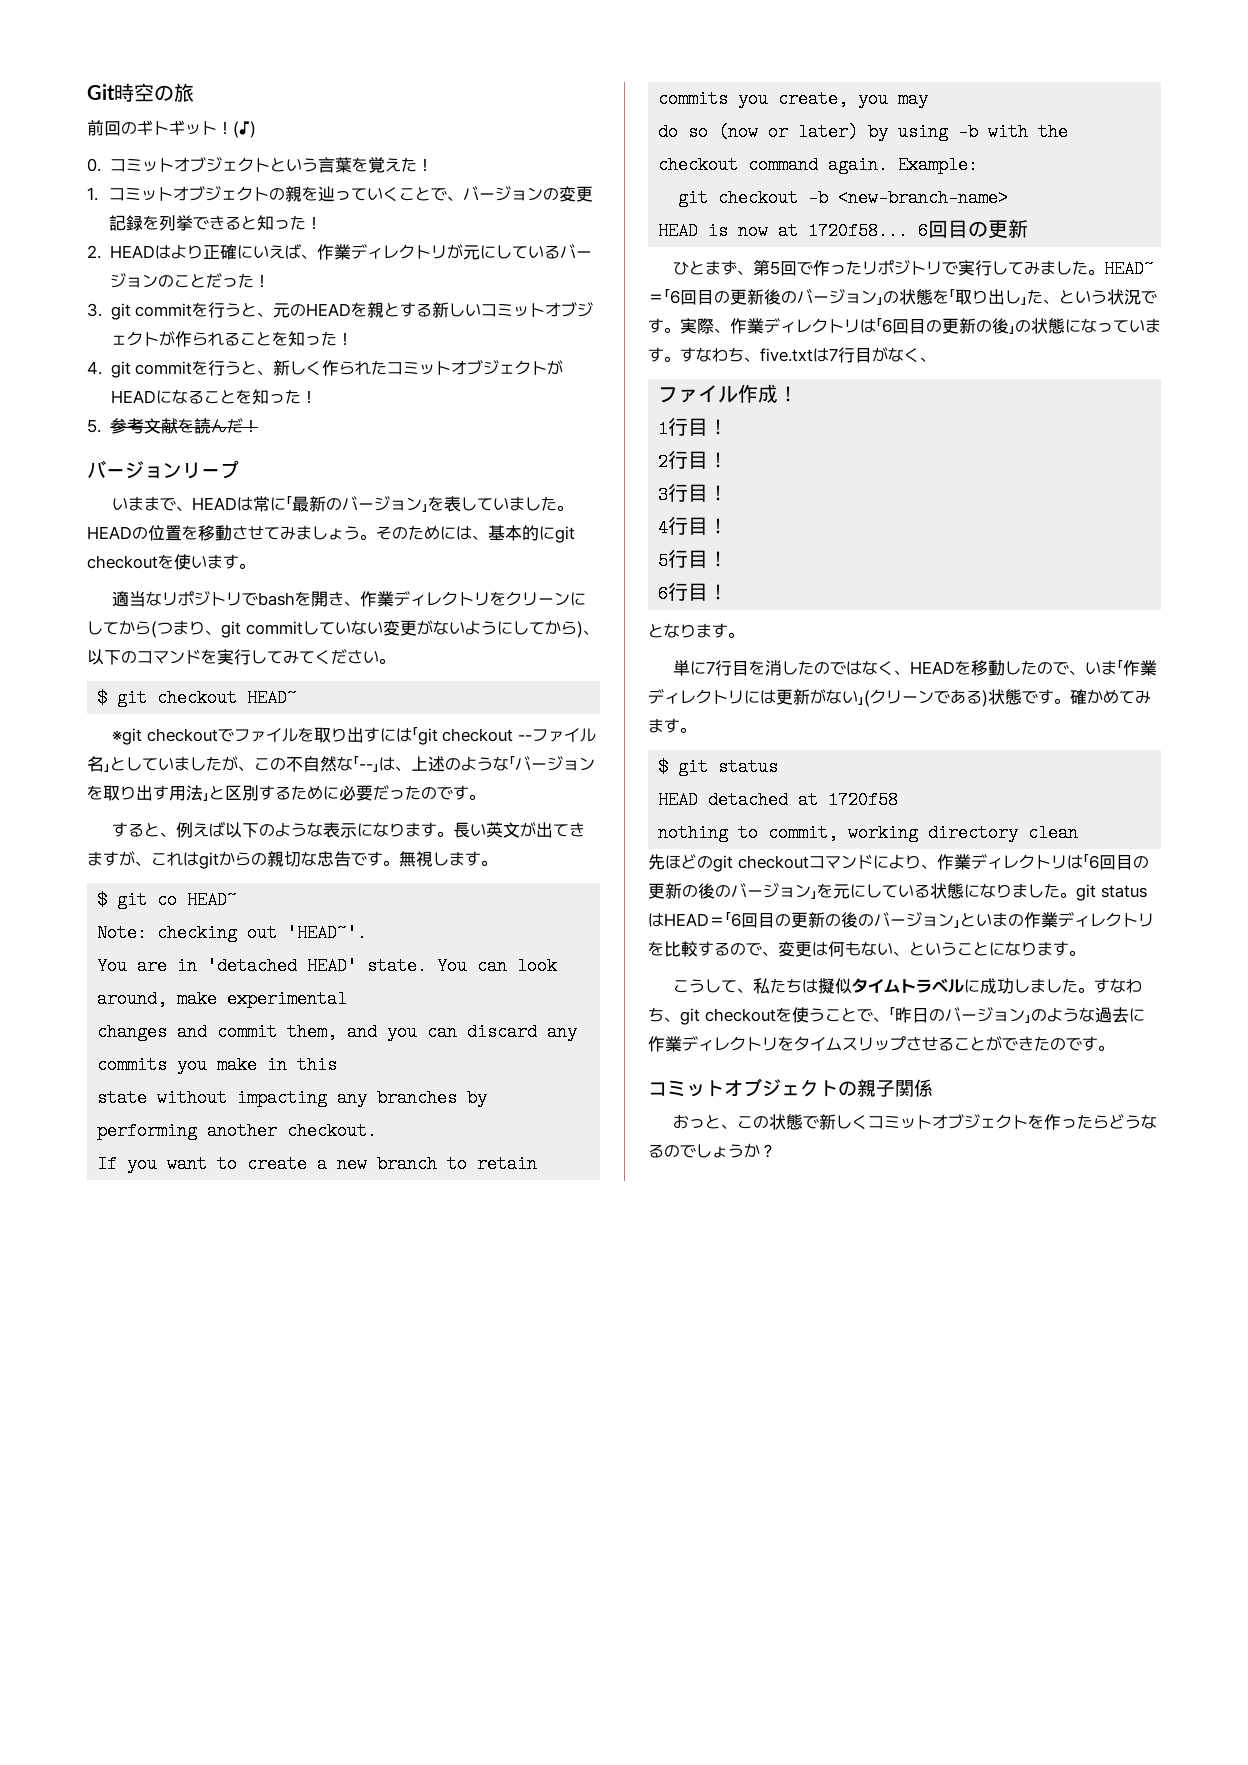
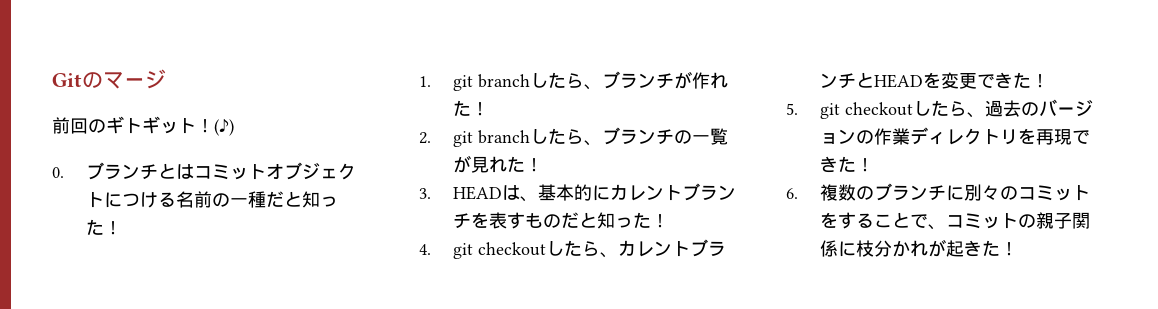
[114,83,194,102] 時空の旅 -> [82,69,166,89] のマージ
[109,157,433,173] [87,186,593,202] [108,215,322,231] [87,244,592,260] [109,273,270,288] [87,302,594,320] [110,331,353,347] [87,360,564,378] [110,389,317,405] [87,418,259,434] [87,460,239,479] [112,496,574,512] [87,525,575,543] [87,554,255,570] [112,591,587,607] [87,620,599,638] [87,649,395,665] [97,689,298,707] [112,727,596,745] [87,756,595,772] [87,785,485,801] [112,822,586,838] [87,851,497,869] [97,891,238,909] [97,924,368,942] [97,957,558,975] [97,990,348,1008] [97,1023,578,1041] [97,1056,338,1074] [97,1089,488,1107] [97,1122,378,1140] [97,1155,538,1173] [658,90,929,108] [658,123,1069,141] [658,156,979,174] [678,189,1009,207] [658,219,1029,240] [673,260,1155,278] [648,289,1157,305] [648,318,1161,334] [648,347,936,363] [658,384,799,403] [658,417,729,438] [658,450,729,471] [658,483,729,504] [658,516,729,537] [658,549,729,570] [658,582,729,603] [648,623,744,638] [673,660,1158,676] [648,689,1151,707] [648,718,696,733] [658,758,779,776] [658,791,899,809] [658,824,1079,842] [648,854,1149,872] [648,883,1147,901] [648,912,1008,928] コミットオブジェクトという言葉を覚えた！ // 1.コミットオブジェクトの親を辿っていくことで、バージョンの変更記録を列挙できると知った！ // 2. HEADはより正確にいえば、作業ディレクトリが元にしているバージョンのことだった！ // 3. git commitを行うと、元のHEADを親とする新しいコミットオブジェクトが作られることを知った！ // 4. git commitを行うと、新しく作られたコミットオブジェクトがHEADになることを知った！ // 5.参考文献を読んだ！ // バージョンリープ // いままで、HEADは常に「最新のバージョン」を表していました。HEADの位置を移動させてみましょう。そのためには、基本的にgit checkoutを使います。 // 適当なリポジトリでbashを開き、作業ディレクトリをクリーンにしてから(つまり、git commitしていない変更がないようにしてから)、以下のコマンドを実行してみてください。 // $ git checkout HEAD~ // ※git checkoutでファイルを取り出すには「git checkout --ファイル名」としていましたが、この不自然な「--」は、上述のような「バージョンを取り出す用法」と区別するために必要だったのです。 // すると、例えば以下のような表示になります。長い英文が出てきますが、これはgitからの親切な忠告です。無視します。 // $ git co HEAD~ // Note: checking out 'HEAD~'. // You are in 'detached HEAD' state. You can look around, make experimental // changes and commit them, and you can discard any commits you make in this // state without impacting any branches by performing another checkout. // If you want to create a new branch to retain commits you create, you may // do so (now or later) by using -b with the checkout command again. Example: // git checkout -b <new-branch-name> // HEAD is now at 1720f58... 6回目の更新 // ひとまず、第5回で作ったリポジトリで実行してみました。HEAD~＝「6回目の更新後のバージョン」の状態を「取り出し」た、という状況です。実際、作業ディレクトリは「6回目の更新の後」の状態になっています。すなわち、five.txtは7行目がなく、 // ファイル作成！ // 1行目！ // 2行目！ // 3行目！ // 4行目！ // 5行目！ // 6行目！ // となります。 // 単に7行目を消したのではなく、HEADを移動したので、いま「作業ディレクトリには更新がない」(クリーンである)状態です。確かめてみます。 // $ git status // HEAD detached at 1720f58 // nothing to commit, working directory clean // 先ほどのgit checkoutコマンドにより、作業ディレクトリは「6回目の更新の後のバージョン」を元にしている状態になりました。git statusはHEAD＝「6回目の更新の後のバージョン」といま -> [86,162,357,180] [86,191,339,208] [86,219,123,235] [419,71,729,91] [453,100,490,116] [419,127,729,147] [453,155,544,173] [419,183,737,202] [453,212,670,229] [419,239,727,259] [820,72,1050,89] [786,99,1094,119] [820,129,857,144] ブランチとはコミットオブジェクトにつける名前の一種だと知った！ // 1. git branchしたら、ブランチが作れた！ // 2. git branchしたら、ブランチの一覧が見れた！ // 3. HEADは、基本的にカレントブランチを表すものだと知った！ // 4. git checkoutしたら、カレントブランチとHEADを変更できた！ // 5. git checkoutしたら、過去のバージョン
[664,941,1085,957] [673,978,1143,994] [648,1007,1145,1025] [648,1036,1114,1052] [648,1078,933,1097] [673,1114,1158,1130] [648,1143,776,1158] 比較するので、変更は何もない、ということになります。 // こうして、私たちは擬似タイムトラベルに成功しました。すなわち、git checkoutを使うことで、「昨日のバージョン」のような過去に作業ディレクトリをタイムスリップさせることができたのです。 // コミットオブジェクトの親子関係 // おっと、この状態で新しくコミットオブジェクトを作ったらどうなるのでしょうか？ -> [1036,129,1091,145] [820,156,875,173] [786,183,1091,201] [820,212,1091,230] [820,239,1019,257] 再現できた！ // 6.複数のブランチに別々のコミットをすることで、コミットの親子関係に枝分かれが起きた！

